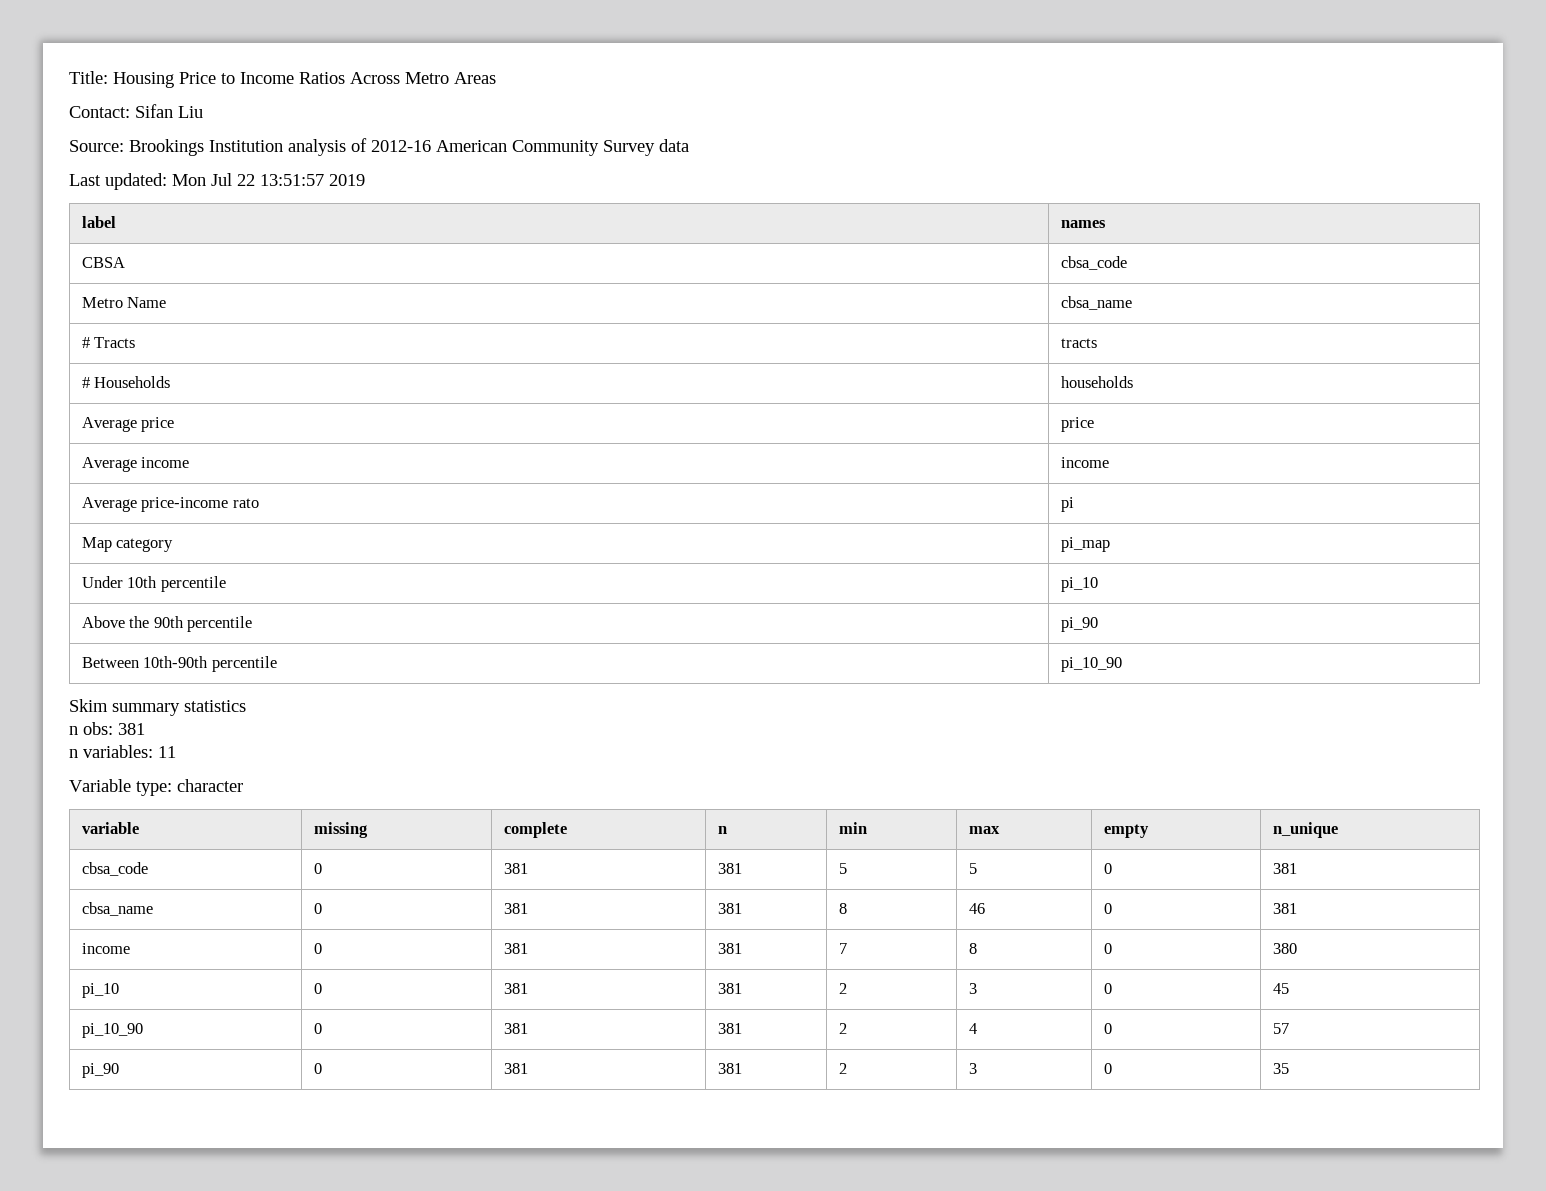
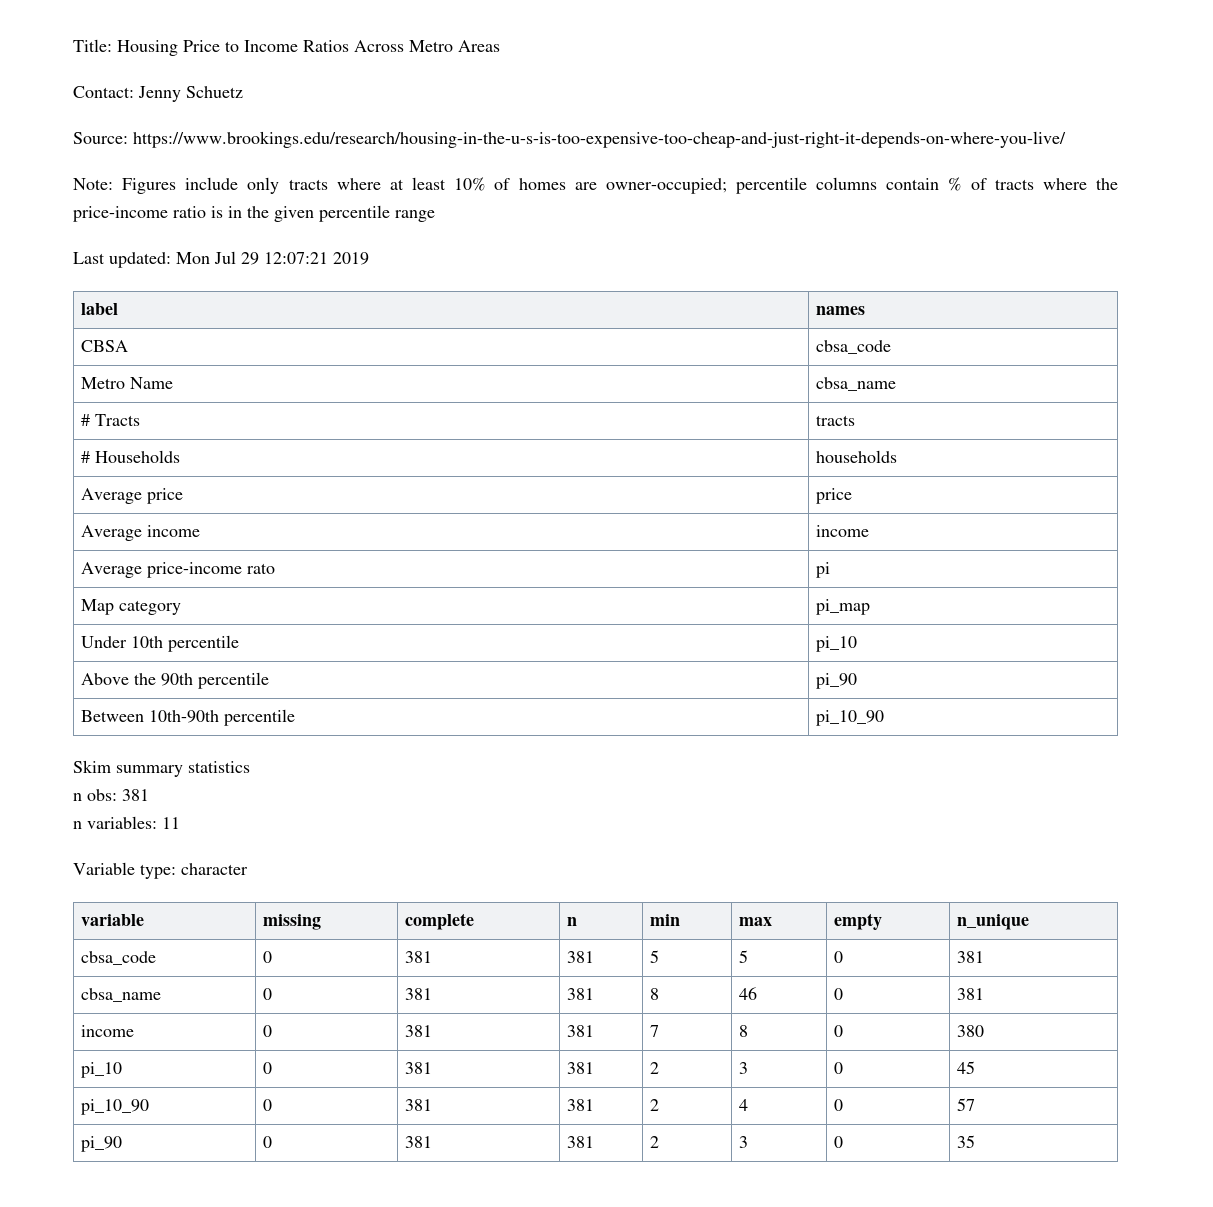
[135,104,203,118] Sifan Liu -> [138,86,243,102] Jenny Schuetz
[129,138,689,156] Brookings Institution analysis of 2012-16 American Community Survey data -> [133,131,1066,148] [73,177,1118,194] [73,205,435,222] https://www.brookings.edu/research/housing-in-the-u-s-is-too-expensive-too-cheap-and-just-right-it-depends-on-where-you-live/ // Note: Figures include only tracts where at least 10% of homes are owner-occupied; percentile columns contain % of tracts where the price-income ratio is in the given percentile range
[237,174,324,186] 22 13:51:57 -> [241,252,328,265] 29 12:07:21

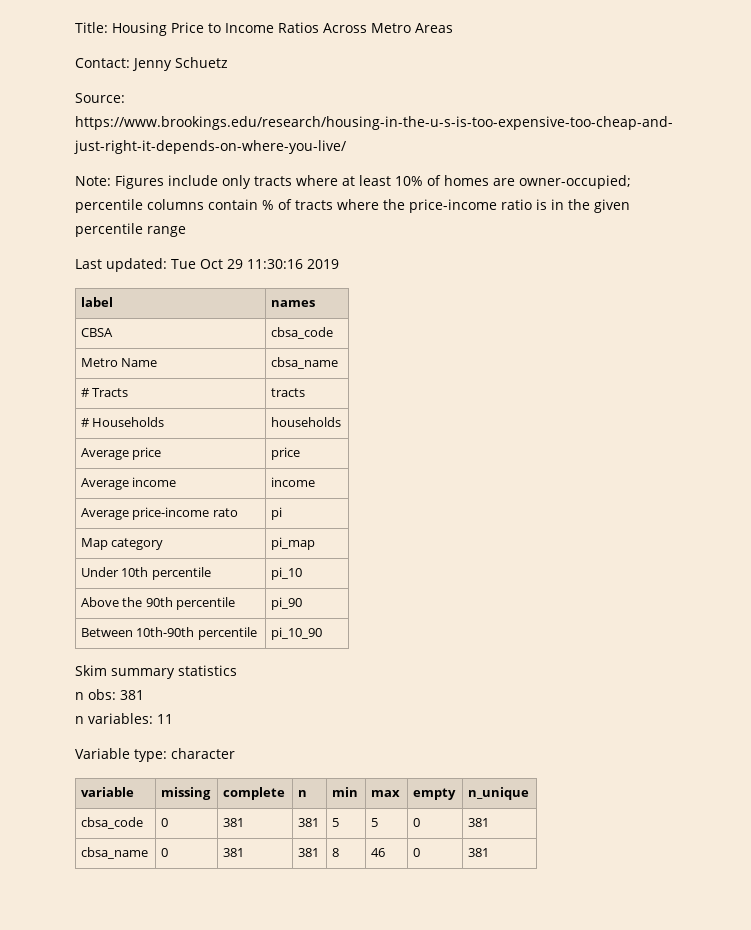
[176,251,328,265] Mon Jul 29 12:07:21 -> [171,259,303,269] Tue Oct 29 11:30:16
[81,1025,135,1037] [263,1025,273,1037] [405,1025,433,1037] [567,1025,595,1037] [650,1025,660,1037] [739,1025,749,1037] [834,1025,844,1037] [957,1025,985,1037] [81,1062,123,1078] [263,1062,273,1074] [405,1062,433,1074] [567,1062,595,1074] [650,1062,660,1074] [739,1062,749,1074] [834,1062,844,1074] [957,1061,976,1074] [81,1099,150,1115] [263,1099,273,1111] [405,1099,433,1111] [567,1099,595,1111] [650,1099,660,1111] [739,1099,749,1111] [834,1099,844,1111] [957,1098,976,1111] [81,1136,123,1152] [263,1136,273,1148] [405,1136,433,1148] [567,1136,595,1148] [650,1136,660,1148] [739,1136,749,1148] [834,1136,844,1148] [957,1135,976,1148] // income | 0 | 381 | 381 | 7 | 8 | 0 | 380 // pi_10 | 0 | 381 | 381 | 2 | 3 | 0 | 45 // pi_10_90 | 0 | 381 | 381 | 2 | 4 | 0 | 57 // pi_90 | 0 | 381 | 381 | 2 | 3 | 0 | 35 -> (490, 852) none

